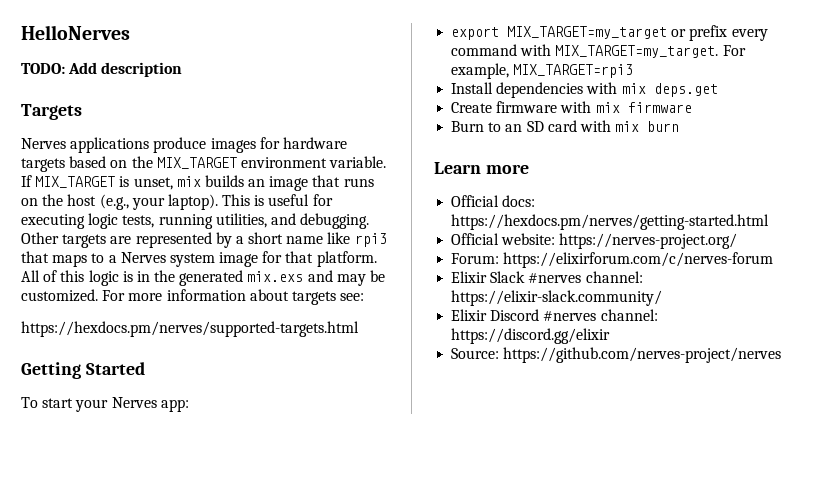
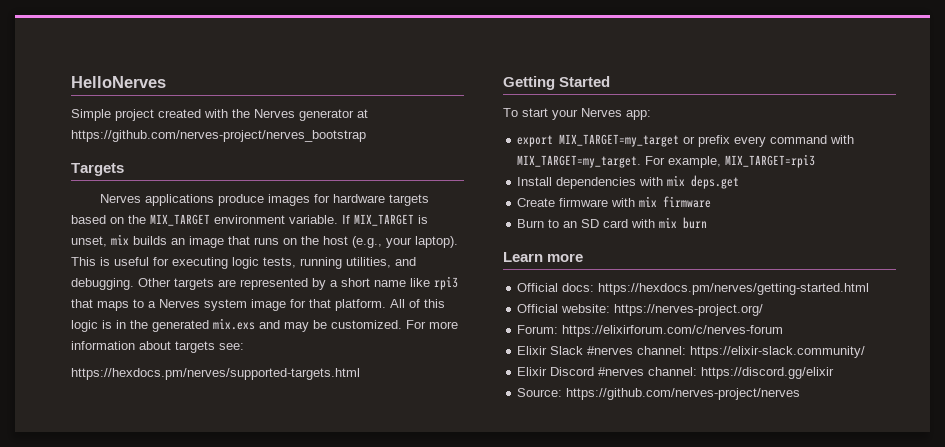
[21,62,183,77] TODO: Add description -> [71,109,368,121] [71,130,366,142] Simple project created with the Nerves generator at https://github.com/nerves-project/nerves_bootstrap

